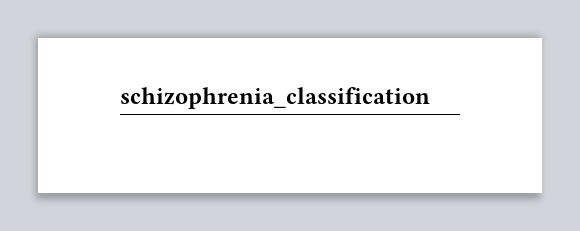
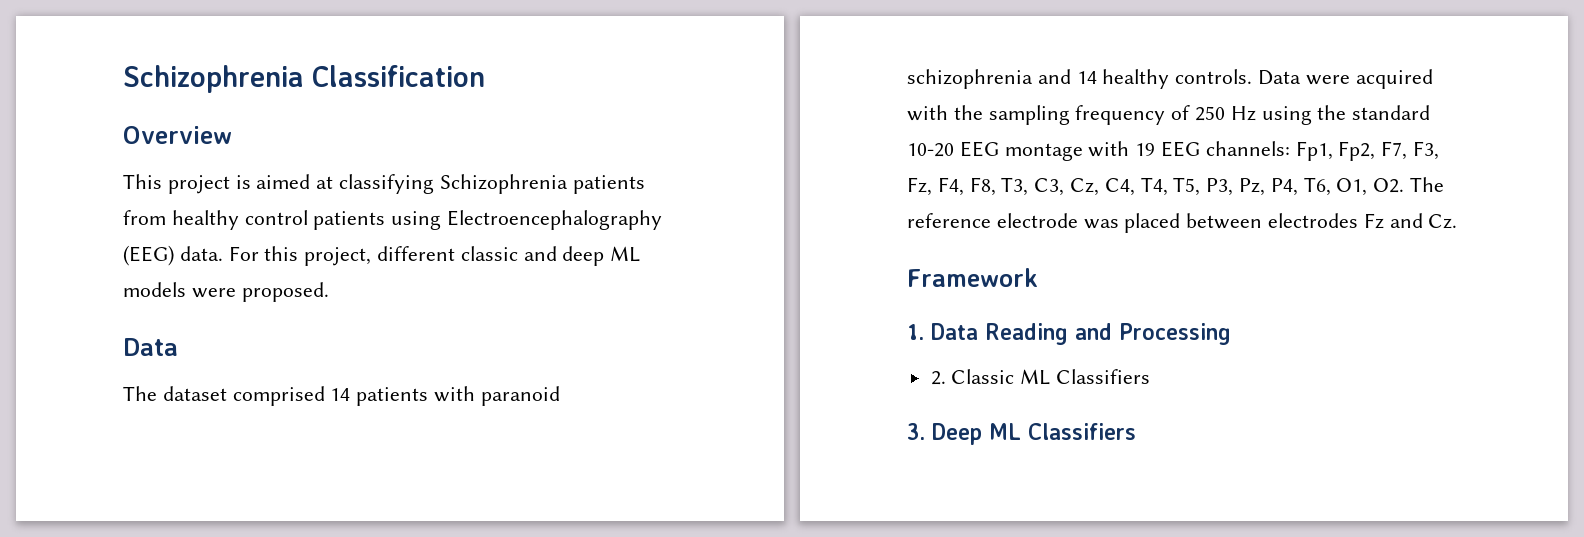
[120,87,430,109] schizophrenia_classification -> [123,65,485,93] [123,126,232,144] [123,174,645,194] [123,210,663,230] [123,245,641,266] [123,282,329,302] [123,338,178,356] [123,386,560,406] [907,69,1433,89] [907,105,1431,125] [907,141,1440,161] [907,177,1445,196] [907,213,1458,233] [907,268,1038,287] [907,323,1231,345] [930,369,1151,385] [907,423,1136,445] Schizophrenia Classification // Overview // This project is aimed at classifying Schizophrenia patients from healthy control patients using Electroencephalography (EEG) data. For this project, different classic and deep ML models were proposed. // Data // The dataset comprised 14 patients with paranoid schizophrenia and 14 healthy controls. Data were acquired with the sampling frequency of 250 Hz using the standard 10-20 EEG montage with 19 EEG channels: Fp1, Fp2, F7, F3, Fz, F4, F8, T3, C3, Cz, C4, T4, T5, P3, Pz, P4, T6, O1, O2. The reference electrode was placed between electrodes Fz and Cz. // Framework // 1. Data Reading and Processing // 2. Classic ML Classifiers // 3. Deep ML Classifiers

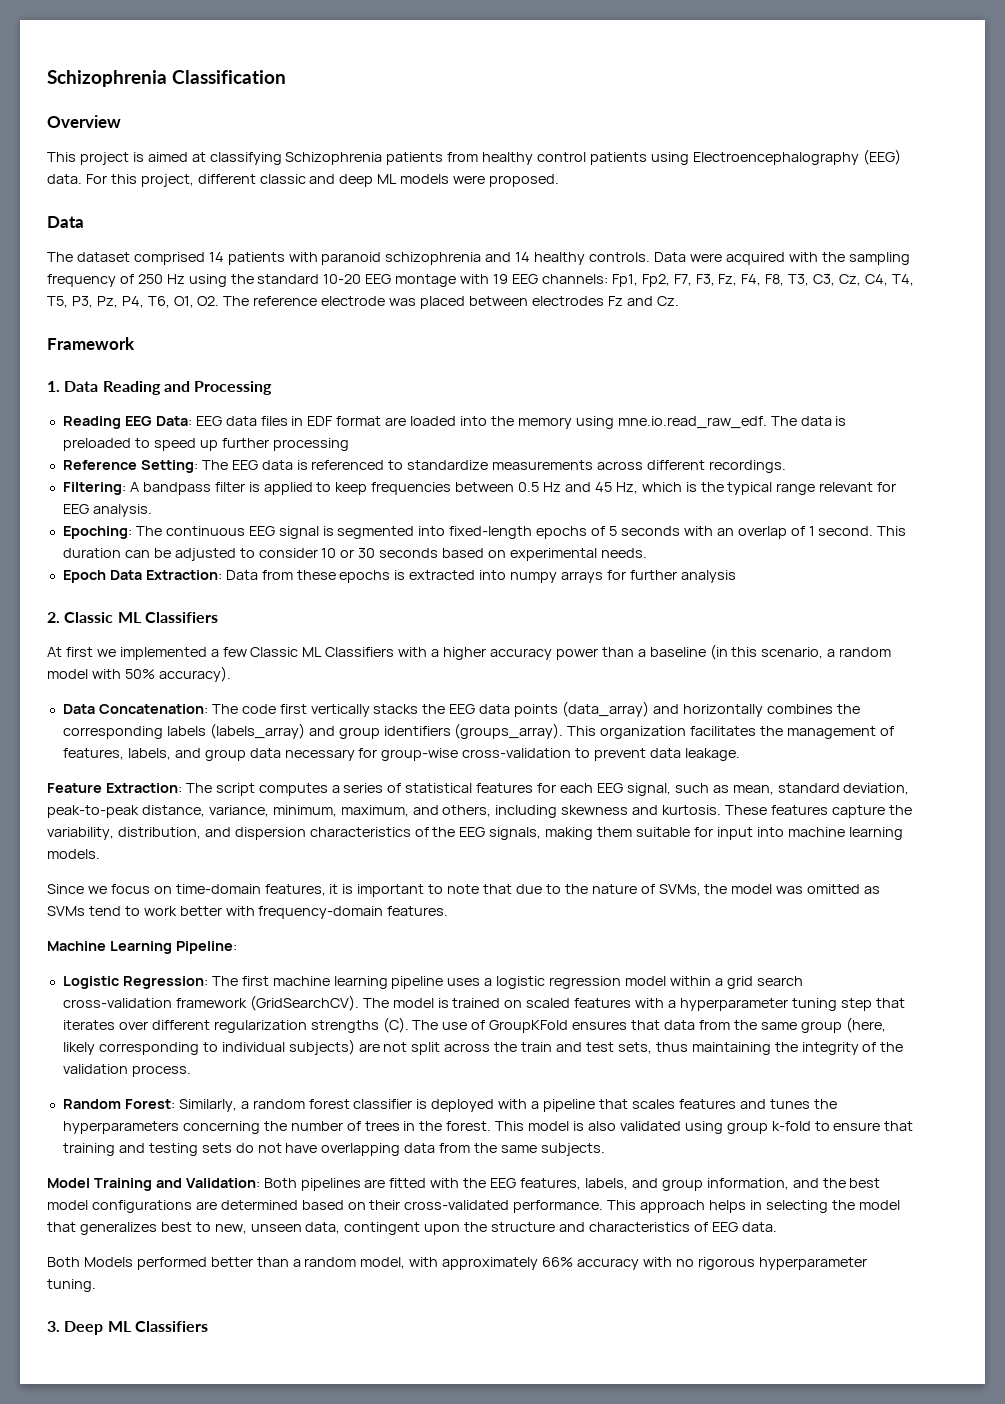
[930,369,1151,385] 2. Classic ML Classifiers -> [62,416,847,429] [62,438,349,451] [62,460,786,473] [62,482,897,495] [62,504,152,517] [62,526,907,539] [62,548,647,561] [62,570,736,583] [47,612,218,623] [47,644,892,660] [47,666,231,682] [62,701,860,717] [62,723,894,739] [62,748,740,761] [47,783,910,796] [47,805,912,818] [47,827,903,840] [47,849,100,859] [47,884,881,897] [47,906,449,919] [47,941,237,954] [62,976,803,989] [62,995,905,1011] [62,1017,886,1033] [62,1039,904,1055] [62,1064,191,1077] [62,1099,837,1112] [62,1121,914,1134] [62,1143,605,1156] [47,1178,881,1191] [47,1200,900,1213] [47,1222,777,1235] [47,1257,867,1270] [47,1279,96,1292] Reading EEG Data: EEG data files in EDF format are loaded into the memory using mne.io.read_raw_edf. The data is preloaded to speed up further processing // Reference Setting: The EEG data is referenced to standardize measurements across different recordings. // Filtering: A bandpass filter is applied to keep frequencies between 0.5 Hz and 45 Hz, which is the typical range relevant for EEG analysis. // Epoching: The continuous EEG signal is segmented into fixed-length epochs of 5 seconds with an overlap of 1 second. This duration can be adjusted to consider 10 or 30 seconds based on experimental needs. // Epoch Data Extraction: Data from these epochs is extracted into numpy arrays for further analysis // 2. Classic ML Classifiers // At first we implemented a few Classic ML Classifiers with a higher accuracy power than a baseline (in this scenario, a random model with 50% accuracy). // Data Concatenation: The code first vertically stacks the EEG data points (data_array) and horizontally combines the corresponding labels (labels_array) and group identifiers (groups_array). This organization facilitates the management of features, labels, and group data necessary for group-wise cross-validation to prevent data leakage. // Feature Extraction: The script computes a series of statistical features for each EEG signal, such as mean, standard deviation, peak-to-peak distance, variance, minimum, maximum, and others, including skewness and kurtosis. These features capture the variability, distribution, and dispersion characteristics of the EEG signals, making them suitable for input into machine learning models. // Since we focus on time-domain features, it is important to note that due to the nature of SVMs, the model was omitted as SVMs tend to work better with frequency-domain features. // Machine Learning Pipeline: // Logistic Regression: The first machine learning pipeline uses a logistic regression model within a grid search cross-validation framework (GridSearchCV). The model is trained on scaled features with a hyperparameter tuning step that iterates over different regularization strengths (C). The use of GroupKFold ensures that data from the same group (here, likely corresponding to individual subjects) are not split across the train and test sets, thus maintaining the integrity of the validation process. // Random Forest: Similarly, a random forest classifier is deployed with a pipeline that scales features and tunes the hyperparameters concerning the number of trees in the forest. This model is also validated using group k-fold to ensure that training and testing sets do not have overlapping data from the same subjects. // Model Training and Validation: Both pipelines are fitted with the EEG features, labels, and group information, and the best model configurations are determined based on their cross-validated performance. This approach helps in selecting the model that generalizes best to new, unseen data, contingent upon the structure and characteristics of EEG data. // Both Models performed better than a random model, with approximately 66% accuracy with no rigorous hyperparameter tuning.

